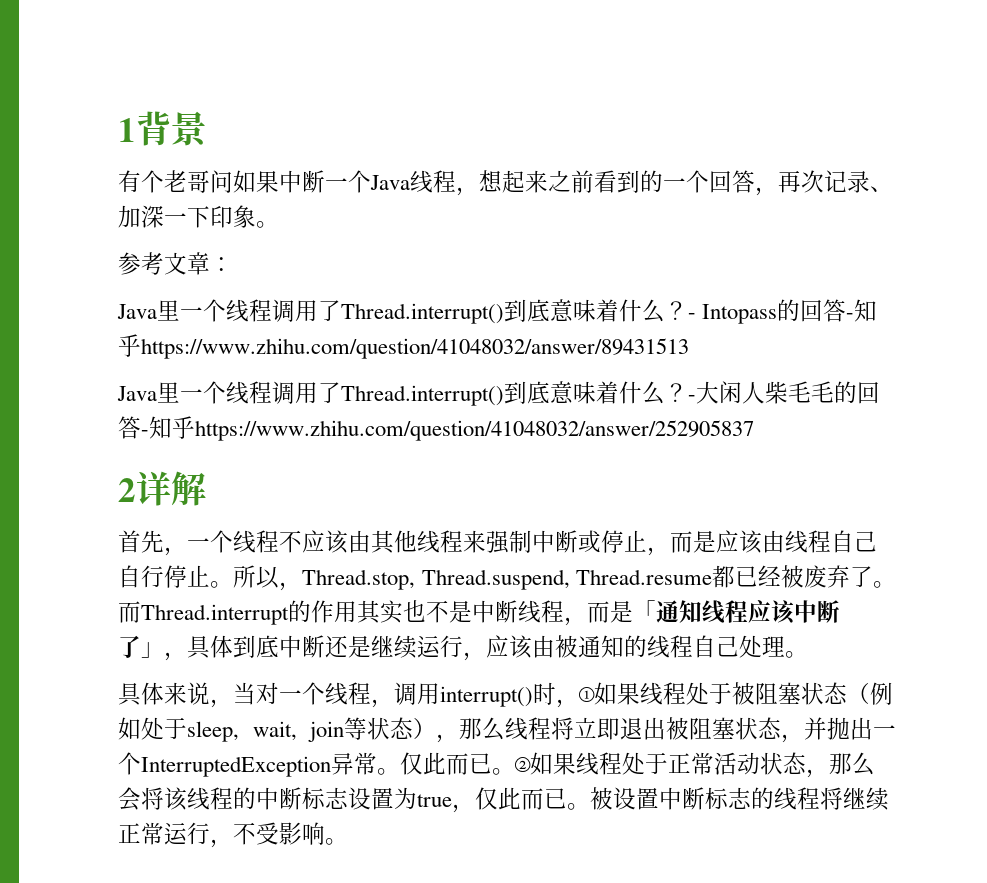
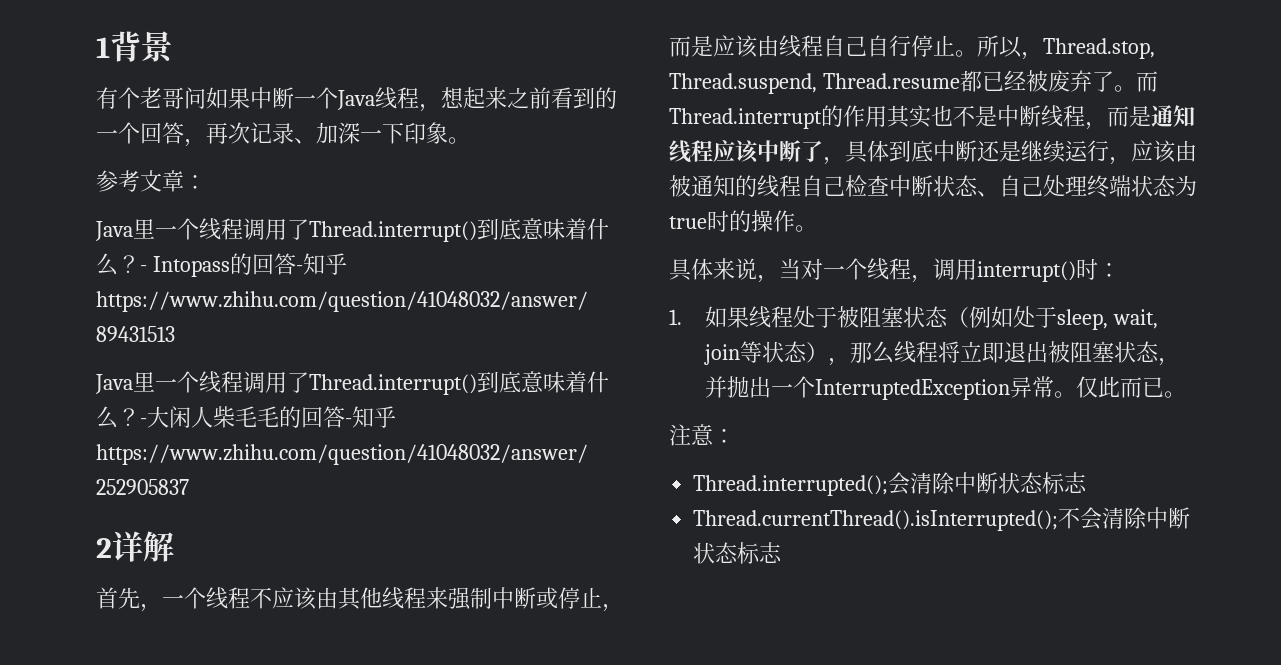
[633,600,656,620] 「 -> (1151, 116) none
[141,642,164,658] 」 -> (823, 151) none
[739,635,785,658] 处理 -> [845,175,1197,198] [669,210,795,232] 检查中断状态、自己处理终端状态为true时的操作
[556,687,595,708] ，① -> [1098,263,1120,277] [669,309,682,325] ： // 1.
[515,752,875,778] [118,787,889,813] [118,822,348,848] ②如果线程处于正常活动状态，那么会将该线程的中断标志设置为true，仅此而已。被设置中断标志的线程将继续正常运行，不受影响。 -> [669,424,735,446] [693,472,1088,496] [693,507,1191,531] [693,542,783,564] // 注意： // Thread.interrupted();会清除中断状态标志 // Thread.currentThread().isInterrupted();不会清除中断状态标志

